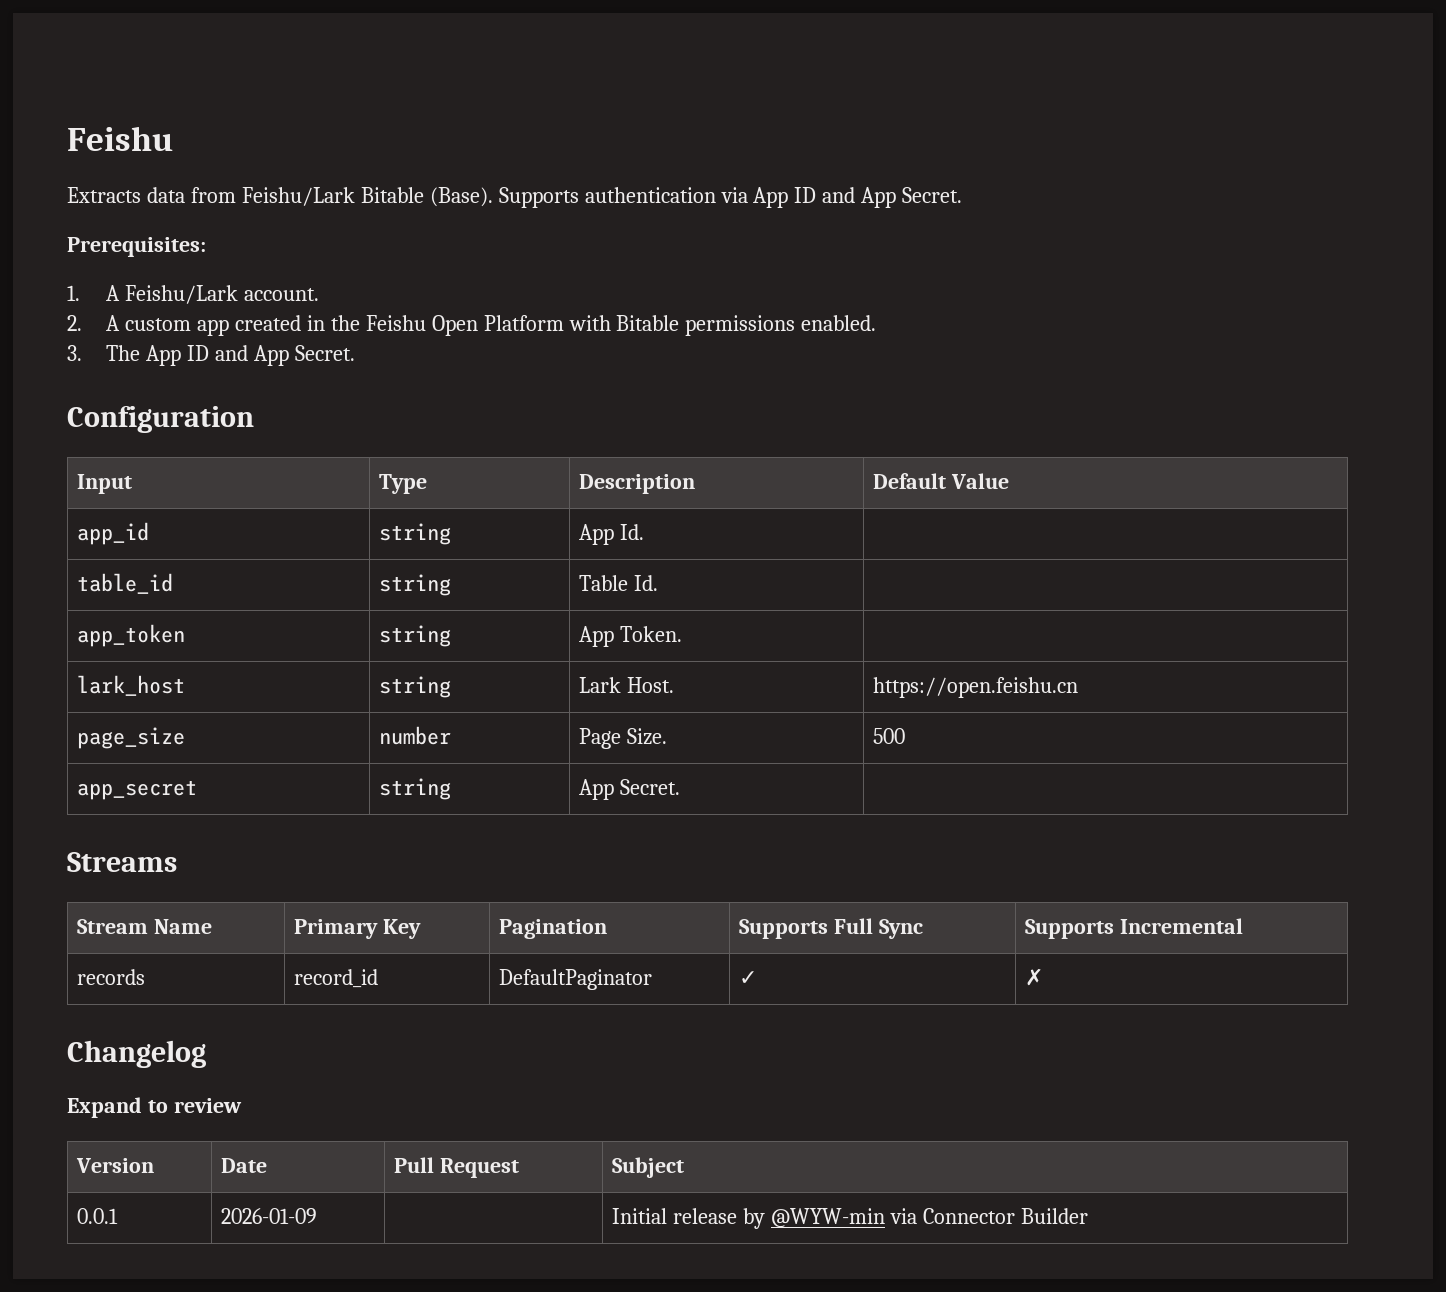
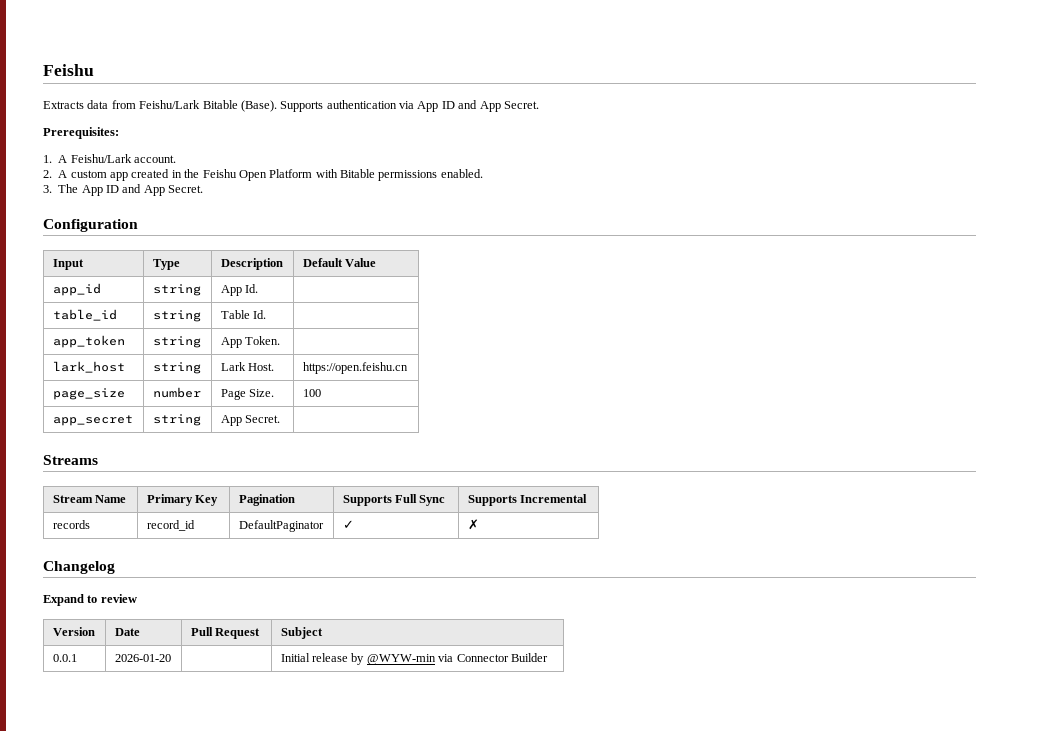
[873,728,906,744] 500 -> [302,389,321,397] 100
[221,1208,318,1224] 2026-01-09 -> [114,654,171,662] 2026-01-20

